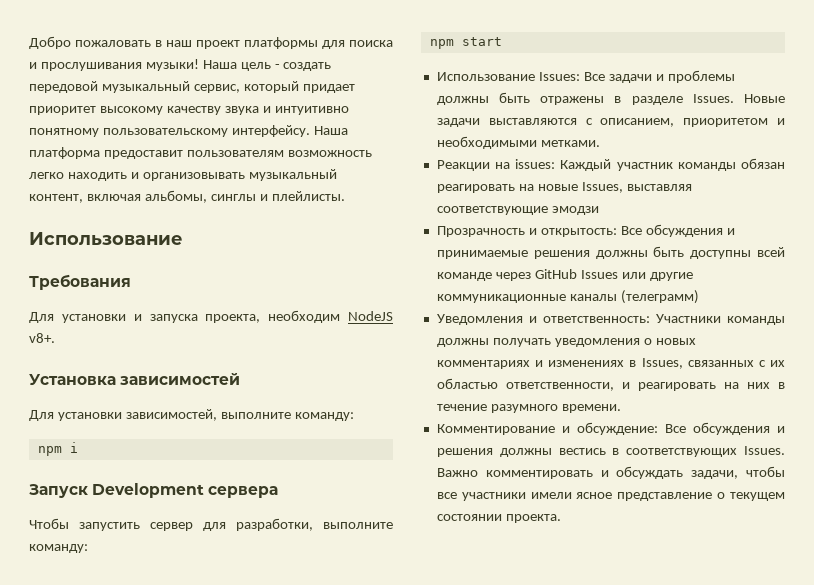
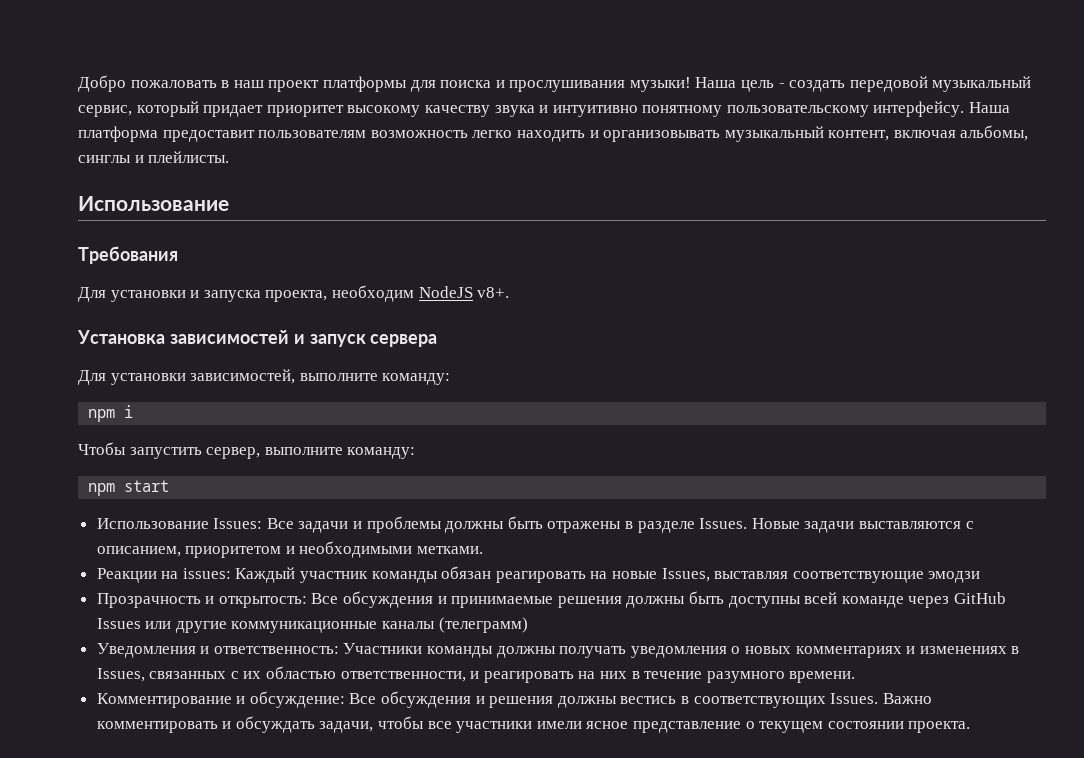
(241, 379) none -> [293,334,438,347] и запуск сервера
[29,483,279,498] // Запуск Development сервера -> (134, 411) none
[150,518,313,531] сервер для разработки, -> [206,447,261,459] сервер,

